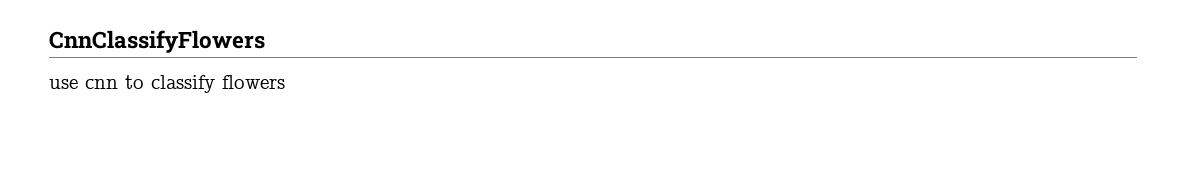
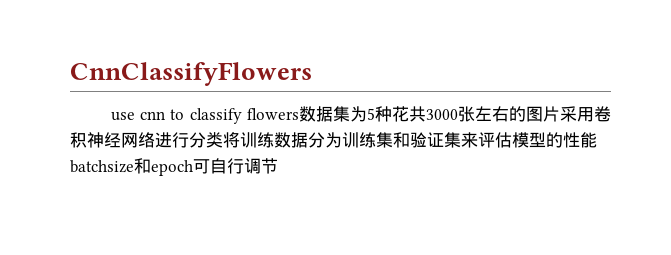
(285, 82) none -> [299,106,611,122] [70,132,597,148] [70,158,278,176] 数据集为5种花共3000张左右的图片采用卷积神经网络进行分类将训练数据分为训练集和验证集来评估模型的性能batchsize和epoch可自行调节

